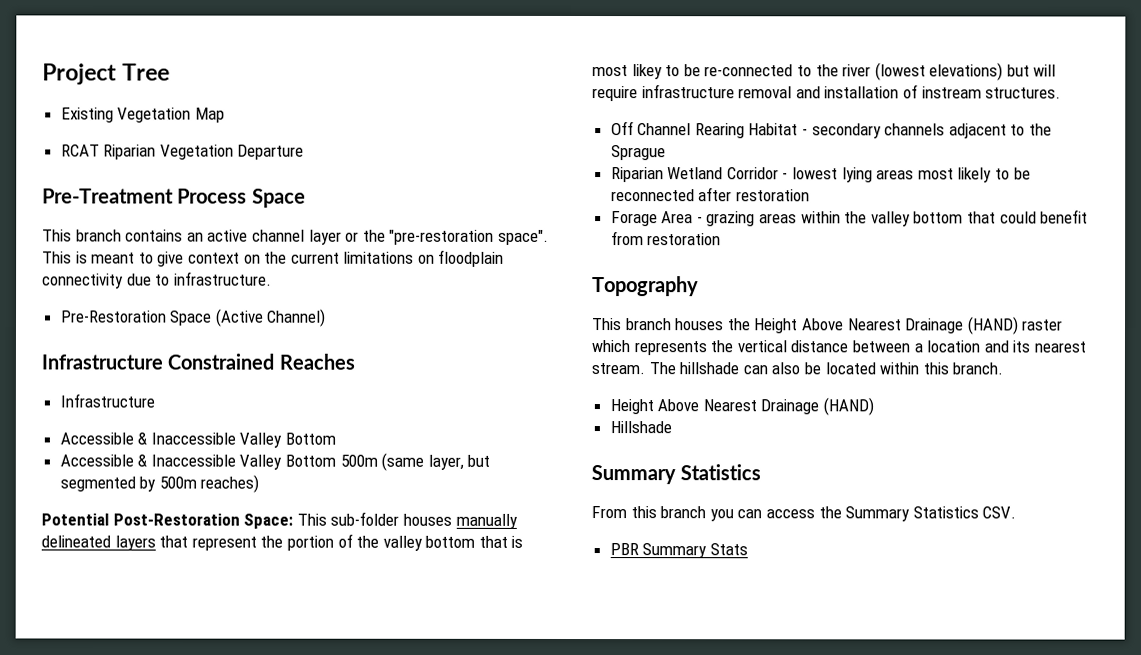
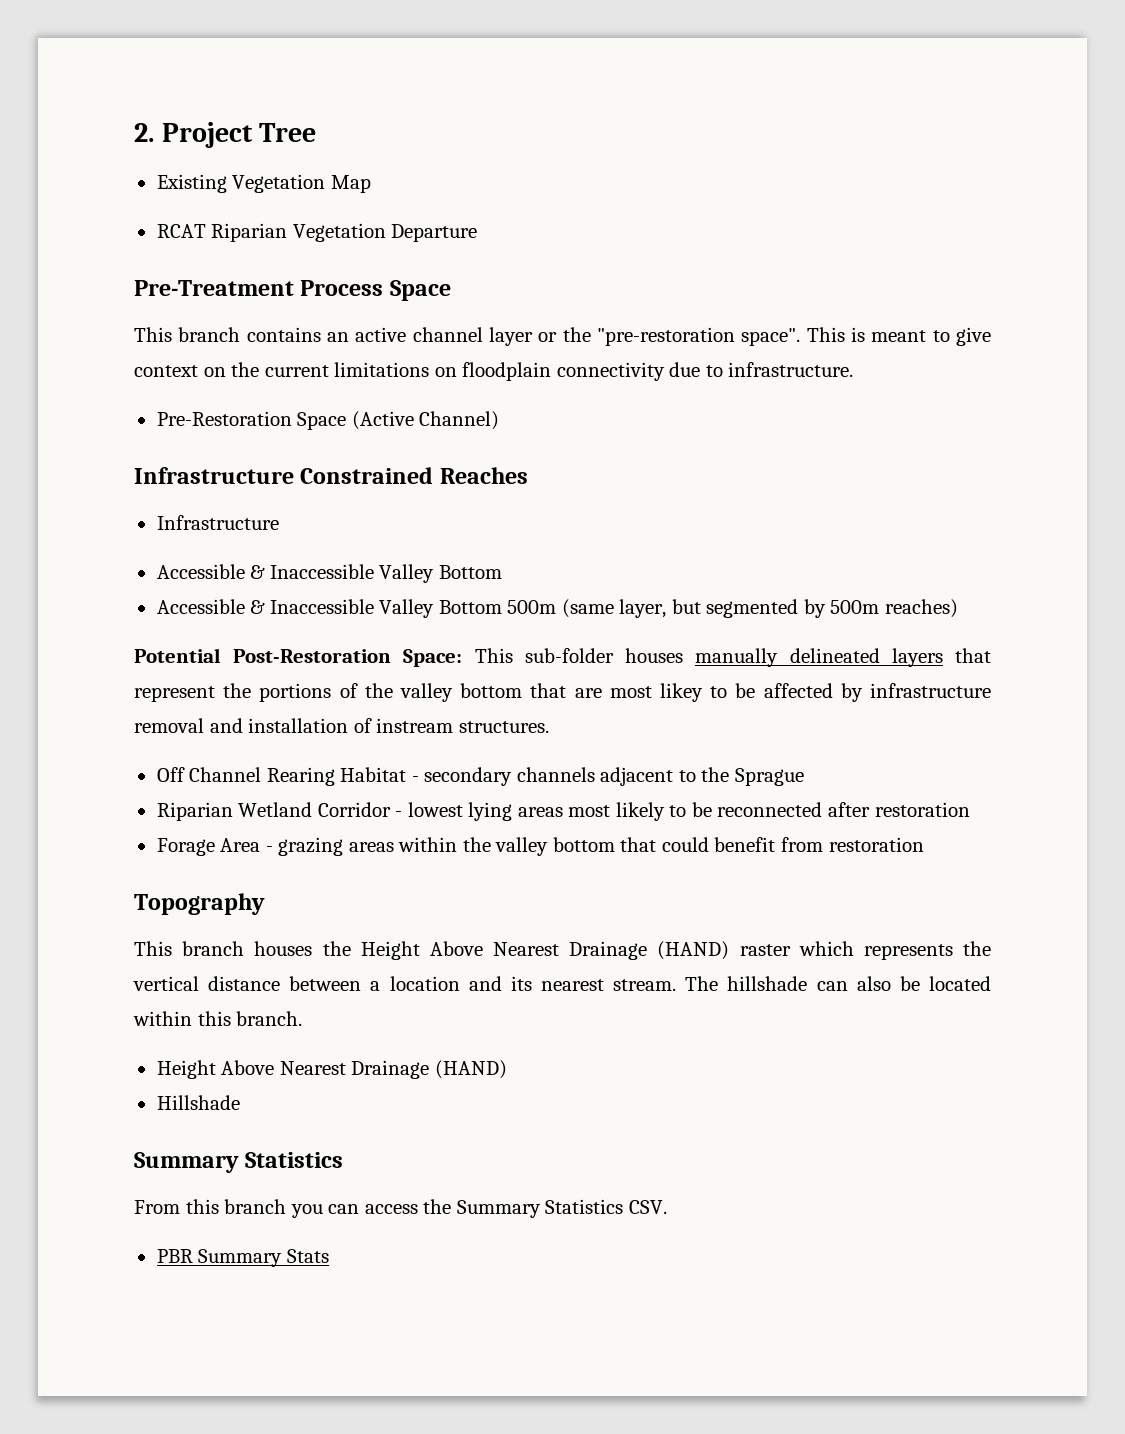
(42, 74) none -> [134,123,154,142] 2.
[286,535,334,551] portion -> [259,683,332,702] portions
[511,535,524,548] is -> [574,688,602,698] are
[704,62,1057,81] [592,86,638,102] re-connected to the river (lowest elevations) but will require -> [763,683,863,702] affected by

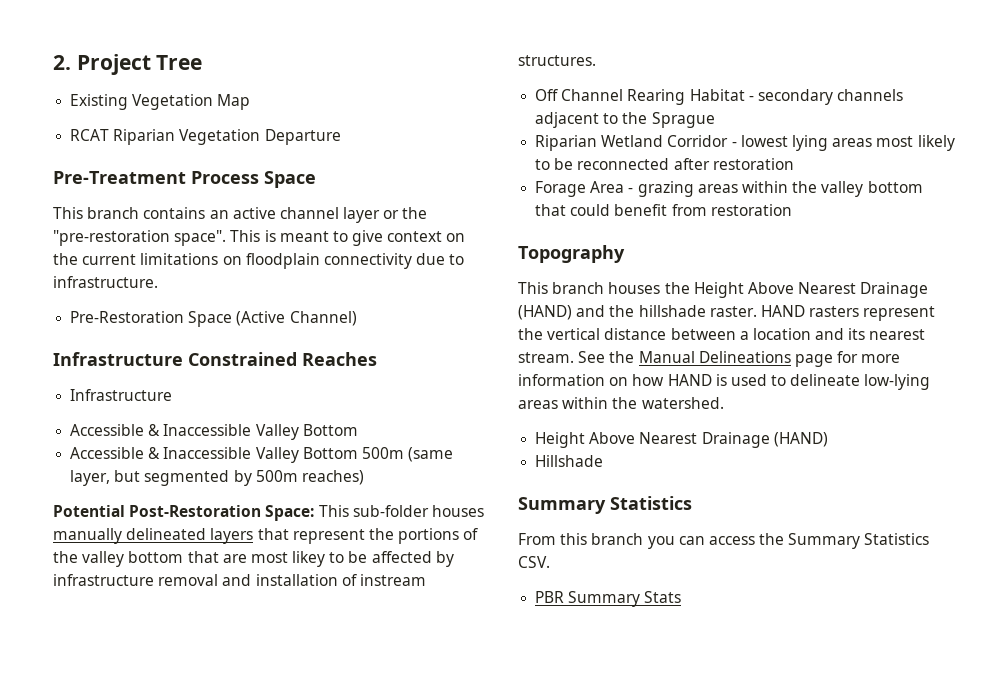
[739,941,953,960] raster which represents -> [576,305,936,321] and the hillshade raster. HAND rasters represent
[685,976,991,991] [133,1011,303,1026] The hillshade can also be located within this branch. -> [578,351,901,367] [518,374,931,390] [518,397,724,409] See the Manual Delineations page for more information on how HAND is used to delineate low-lying areas within the watershed.

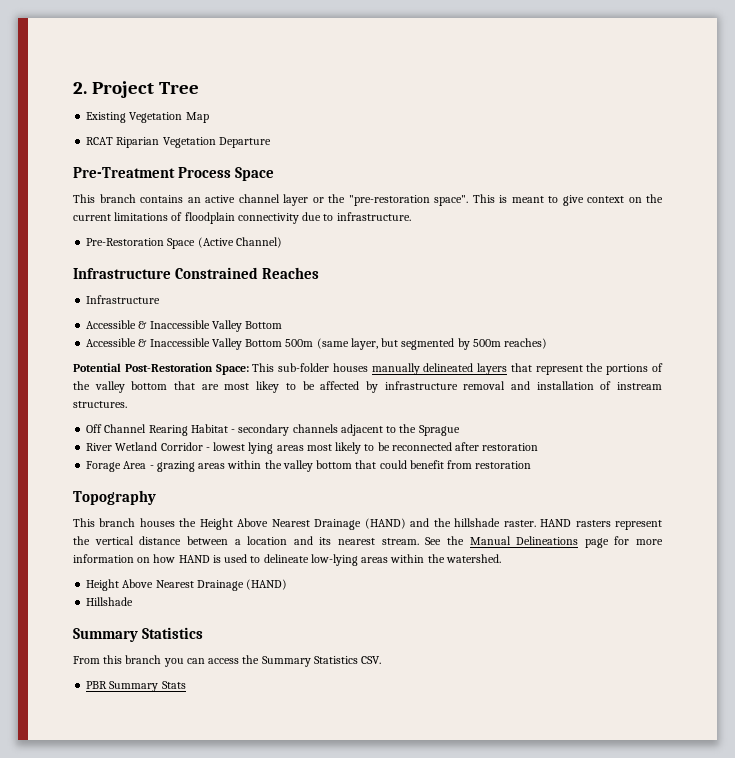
[222,256,242,265] on -> [171,212,183,221] of
[535,135,598,151] Riparian -> [86,443,113,451] River

